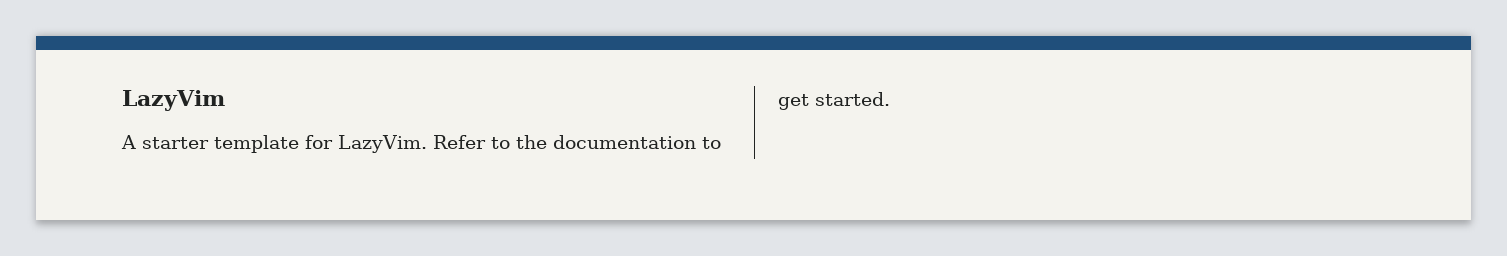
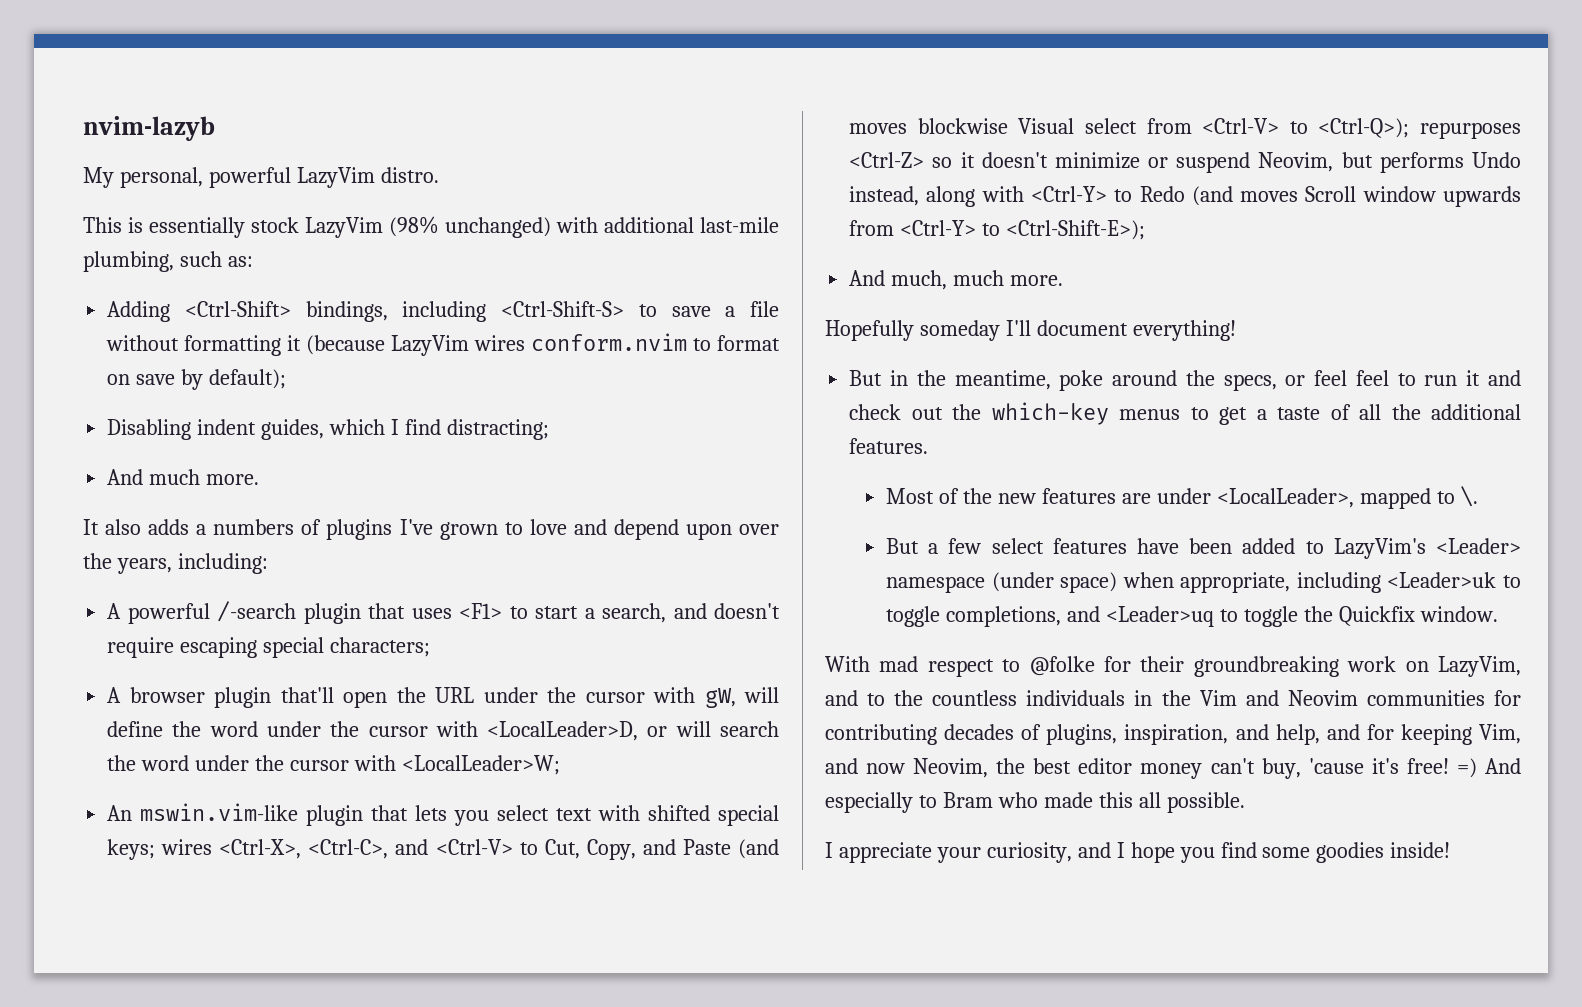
[122,90,225,111] [121,135,721,153] [778,92,890,110] LazyVim // A starter template for LazyVim. Refer to the documentation to get started. -> [83,116,215,141] [83,167,439,188] [83,216,779,238] [83,251,253,272] [107,301,780,322] [106,333,781,356] [107,369,287,390] [107,419,549,440] [107,469,260,485] [83,519,779,540] [83,553,268,574] [107,601,781,624] [107,637,431,658] [107,687,780,708] [107,721,779,741] [107,755,560,775] [107,803,780,826] [107,839,780,860] [849,118,1521,139] [849,152,1521,173] [849,186,1521,207] [849,220,1146,240] [849,270,1064,290] [825,320,1236,341] [849,370,1521,391] [849,402,1521,425] [849,438,929,454] [886,486,1479,509] [886,538,1521,559] [886,572,1521,593] [886,606,1498,627] [825,656,1521,677] [825,690,1521,706] [825,724,1521,745] [825,758,1521,779] [825,792,1245,813] [825,842,1451,863] nvim-lazyb // My personal, powerful LazyVim distro. // This is essentially stock LazyVim (98% unchanged) with additional last-mile plumbing, such as: // Adding <Ctrl-Shift> bindings, including <Ctrl-Shift-S> to save a file without formatting it (because LazyVim wires conform.nvim to format on save by default); // Disabling indent guides, which I find distracting; // And much more. // It also adds a numbers of plugins I've grown to love and depend upon over the years, including: // A powerful /-search plugin that uses <F1> to start a search, and doesn't require escaping special characters; // A browser plugin that'll open the URL under the cursor with gW, will define the word under the cursor with <LocalLeader>D, or will search the word under the cursor with <LocalLeader>W; // An mswin.vim-like plugin that lets you select text with shifted special keys; wires <Ctrl-X>, <Ctrl-C>, and <Ctrl-V> to Cut, Copy, and Paste (and moves blockwise Visual select from <Ctrl-V> to <Ctrl-Q>); repurposes <Ctrl-Z> so it doesn't minimize or suspend Neovim, but performs Undo instead, along with <Ctrl-Y> to Redo (and moves Scroll window upwards from <Ctrl-Y> to <Ctrl-Shift-E>); // And much, much more. // Hopefully someday I'll document everything! // But in the meantime, poke around the specs, or feel feel to run it and check out the which-key menus to get a taste of all the additional features. // Most of the new features are under <LocalLeader>, mapped to \. // But a few select features have been added to LazyVim's <Leader> namespace (under space) when appropriate, including <Leader>uk to toggle completions, and <Leader>uq to toggle the Quickfix window. // With mad respect to @folke for their groundbreaking work on LazyVim, and to the countless individuals in the Vim and Neovim communities for contributing decades of plugins, inspiration, and help, and for keeping Vim, and now Neovim, the best editor money can't buy, 'cause it's free! =) And especially to Bram who made this all possible. // I appreciate your curiosity, and I hope you find some goodies inside!

